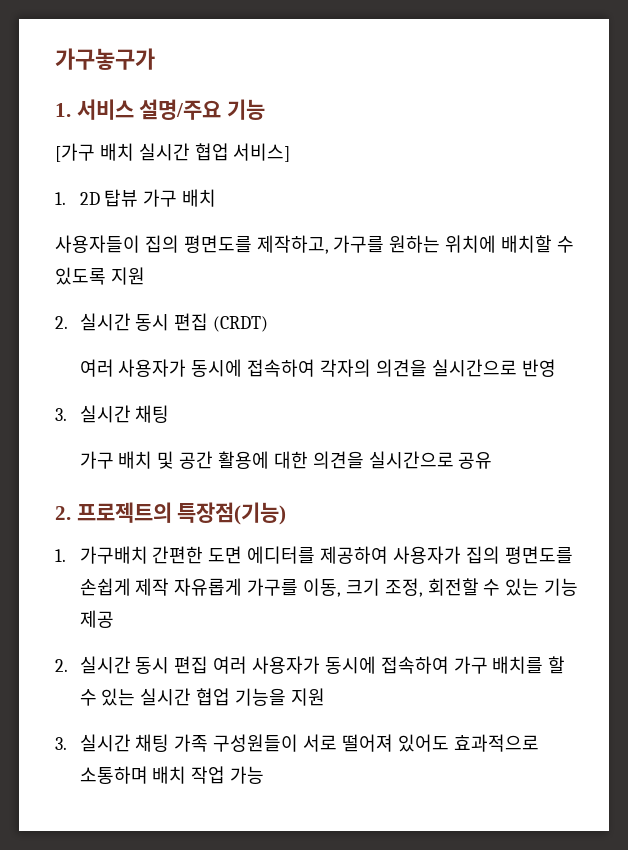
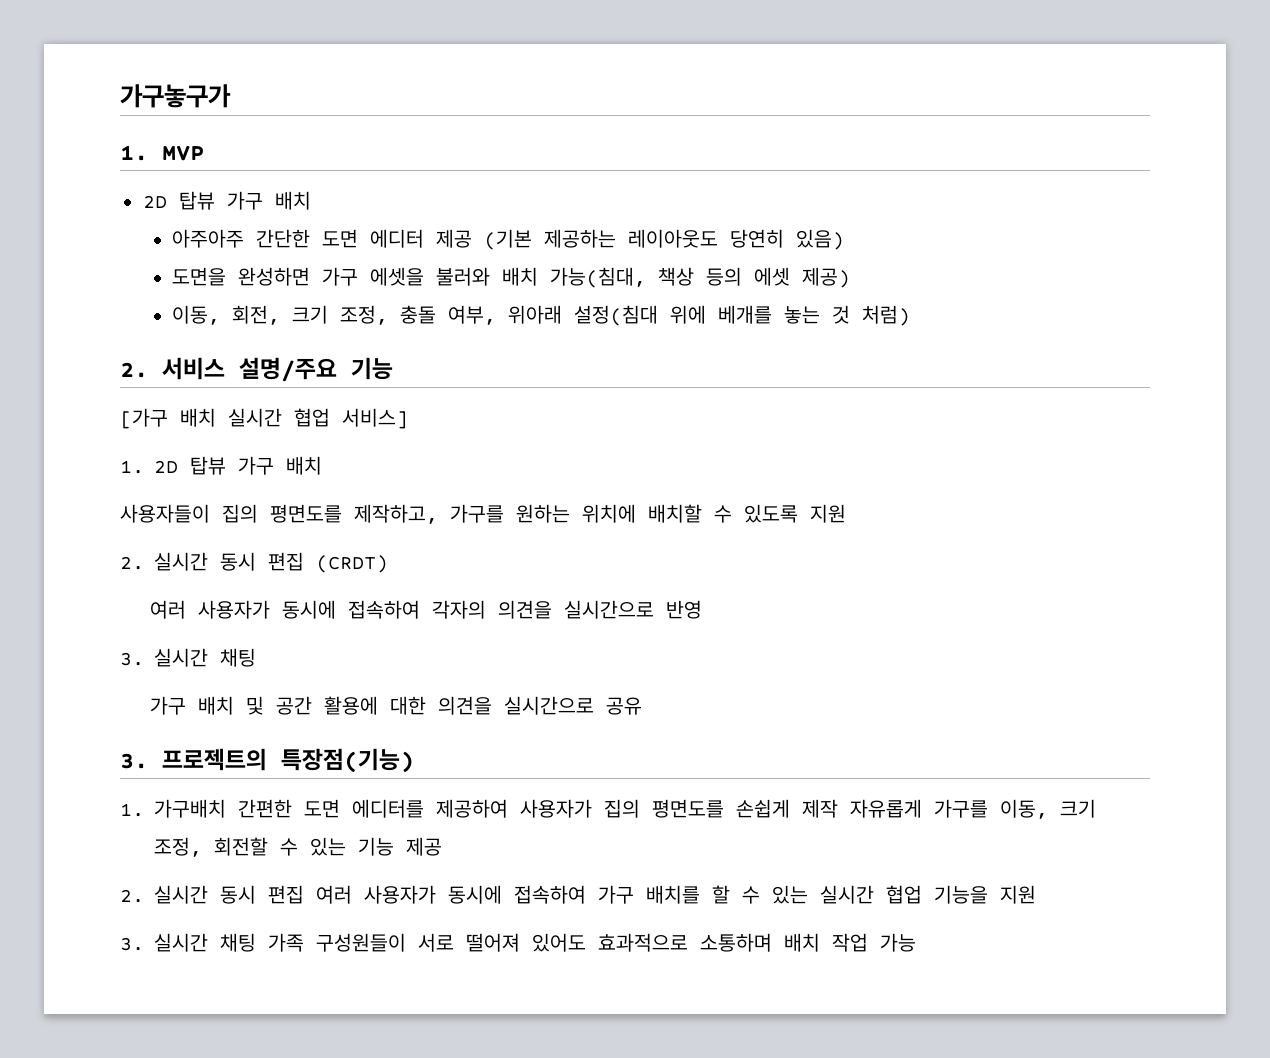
(71, 110) none -> [162,145,204,161] [142,191,311,210] [172,229,845,250] [172,267,851,288] [172,305,911,326] [120,362,148,378] MVP // 2D 탑뷰 가구 배치 // 아주아주 간단한 도면 에디터 제공 (기본 제공하는 레이아웃도 당연히 있음) // 도면을 완성하면 가구 에셋을 불러와 배치 가능(침대, 책상 등의 에셋 제공) // 이동, 회전, 크기 조정, 충돌 여부, 위아래 설정(침대 위에 베개를 놓는 것 처럼) // 2.
[55,506,71,520] 2. -> [120,753,148,769] 3.

